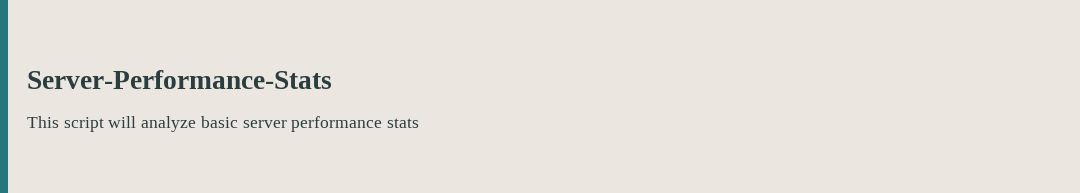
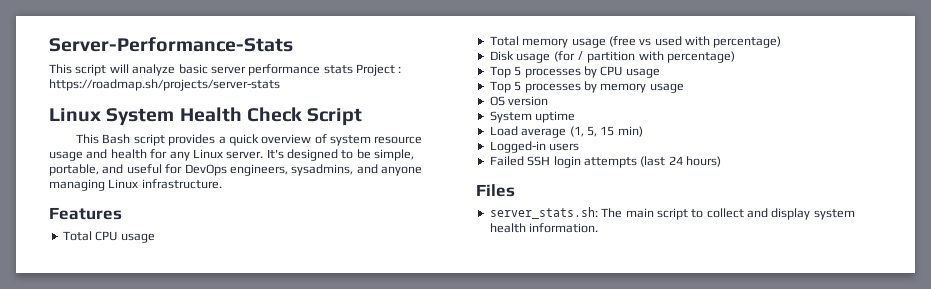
(420, 123) none -> [356,64,402,76] [49,79,280,91] [49,107,363,126] [75,134,423,146] [49,149,415,161] [49,164,422,176] [49,179,222,191] [49,207,122,220] [62,231,155,243] [489,36,782,48] [489,51,735,63] [489,66,660,78] [489,81,684,93] [489,96,549,106] [489,111,576,123] [489,126,643,138] [489,141,580,153] [489,156,721,168] [476,184,515,197] [489,207,855,220] [489,223,599,233] Project : https://roadmap.sh/projects/server-stats // Linux System Health Check Script // This Bash script provides a quick overview of system resource usage and health for any Linux server. It's designed to be simple, portable, and useful for DevOps engineers, sysadmins, and anyone managing Linux infrastructure. // Features // Total CPU usage // Total memory usage (free vs used with percentage) // Disk usage (for / partition with percentage) // Top 5 processes by CPU usage // Top 5 processes by memory usage // OS version // System uptime // Load average (1, 5, 15 min) // Logged-in users // Failed SSH login attempts (last 24 hours) // Files // server_stats.sh: The main script to collect and display system health information.

